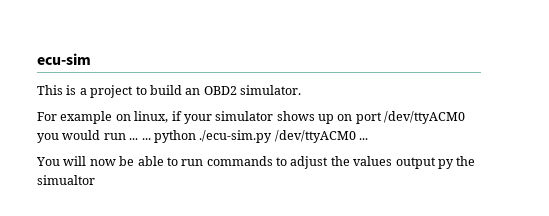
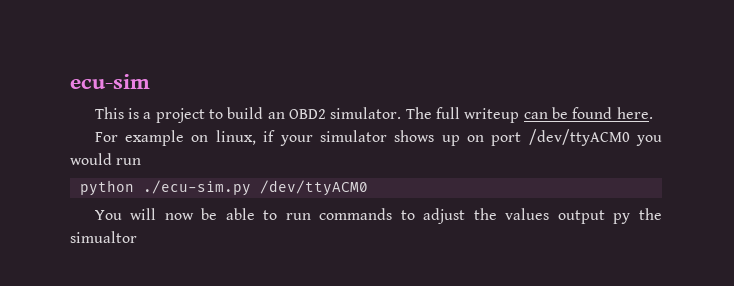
(301, 90) none -> [405,107,653,123] The full writeup can be found here.
[129,138,151,140] ... ... -> (142, 161) //
[359,138,368,140] ... -> (368, 188) none

